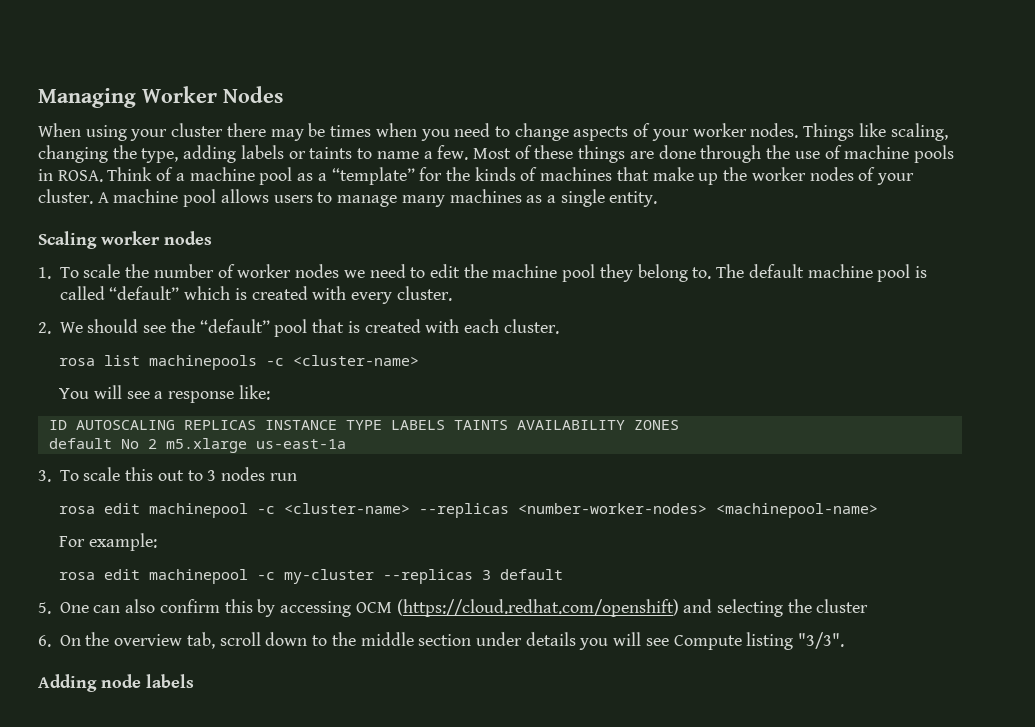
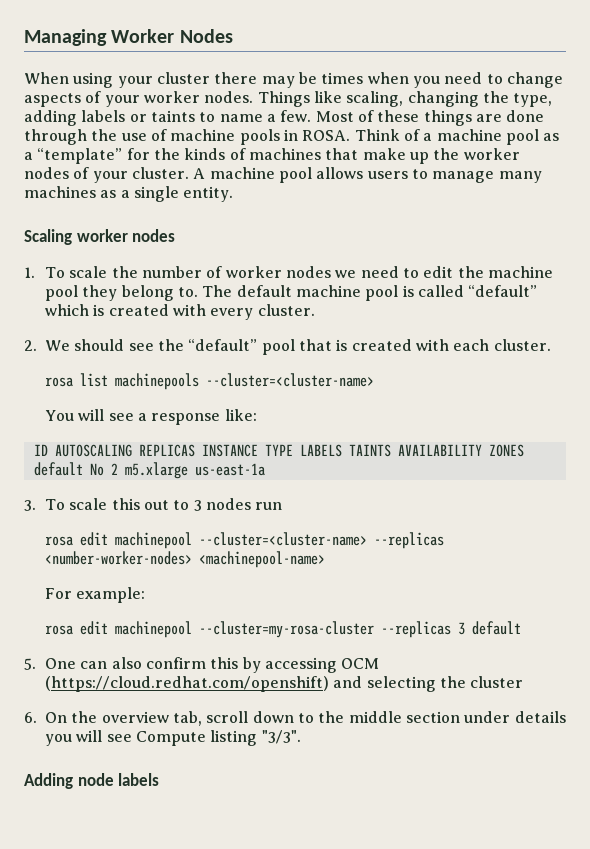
[266,355,420,366] -c <cluster-name> -> [206,373,375,387] --cluster=<cluster-name>
[257,503,411,514] -c <cluster-name> -> [199,532,368,546] --cluster=<cluster-name>
[257,569,375,584] -c my-cluster -> [199,621,375,638] --cluster=my-rosa-cluster

